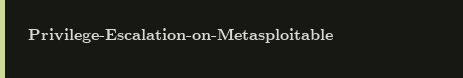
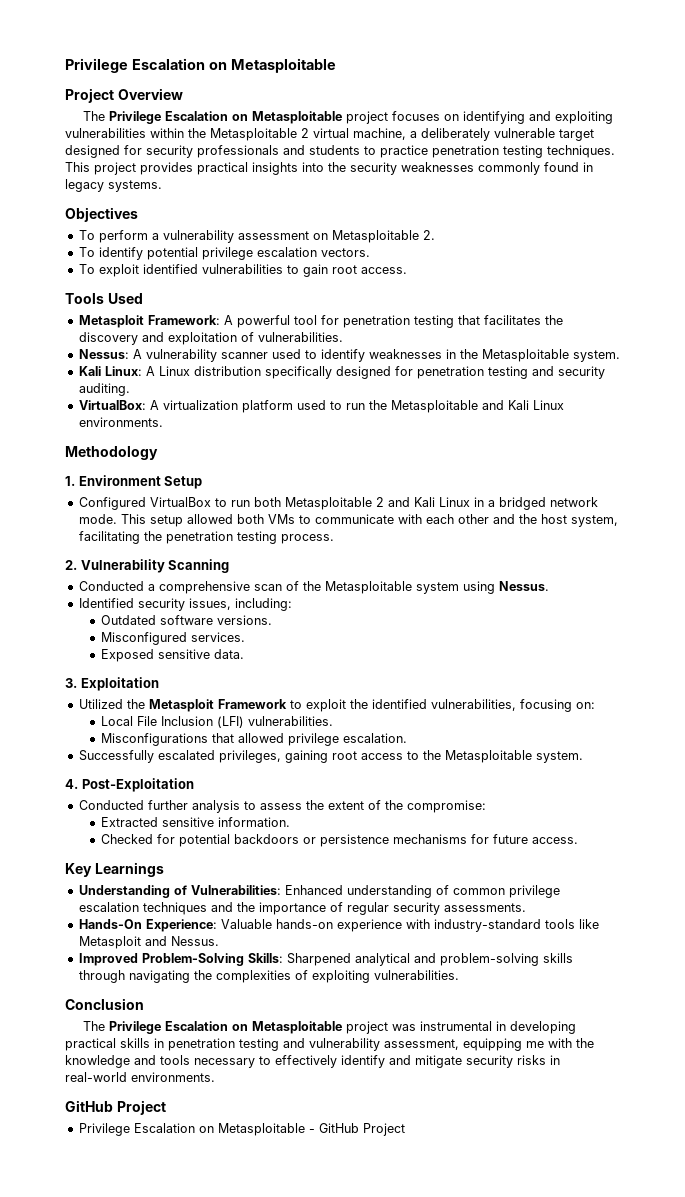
[28,28,333,43] Privilege-Escalation-on-Metasploitable -> [65,58,336,73] [65,88,183,103] [83,111,614,124] [65,128,594,141] [65,145,615,158] [65,162,593,175] [65,179,162,192] [65,207,138,222] [78,230,435,243] [78,247,370,260] [78,264,407,277] [65,293,143,304] [78,315,563,328] [78,332,343,345] [78,349,620,362] [78,366,605,379] [78,383,130,396] [78,400,564,413] [78,417,163,427] [65,446,158,460] [65,475,203,489] [78,497,598,510] [78,514,618,527] [78,531,334,544] [65,559,230,573] [78,581,549,594] [78,598,292,611] [101,615,273,625] [101,632,246,645] [101,649,245,662] [65,677,159,691] [78,699,595,712] [101,716,334,728] [101,733,408,746] [78,750,583,763] [65,778,194,792] [78,800,486,813] [101,817,291,827] [101,834,579,847] [65,862,164,877] [78,885,560,898] [78,902,526,915] [78,919,599,932] [78,936,219,949] [78,953,573,966] [78,970,459,983] [65,998,144,1010] [83,1021,577,1034] [65,1038,594,1051] [65,1055,560,1068] [65,1072,215,1082] [65,1100,166,1115] [78,1123,405,1136] Privilege Escalation on Metasploitable // Project Overview // The Privilege Escalation on Metasploitable project focuses on identifying and exploiting vulnerabilities within the Metasploitable 2 virtual machine, a deliberately vulnerable target designed for security professionals and students to practice penetration testing techniques. This project provides practical insights into the security weaknesses commonly found in legacy systems. // Objectives // To perform a vulnerability assessment on Metasploitable 2. // To identify potential privilege escalation vectors. // To exploit identified vulnerabilities to gain root access. // Tools Used // Metasploit Framework: A powerful tool for penetration testing that facilitates the discovery and exploitation of vulnerabilities. // Nessus: A vulnerability scanner used to identify weaknesses in the Metasploitable system. // Kali Linux: A Linux distribution specifically designed for penetration testing and security auditing. // VirtualBox: A virtualization platform used to run the Metasploitable and Kali Linux environments. // Methodology // 1. Environment Setup // Configured VirtualBox to run both Metasploitable 2 and Kali Linux in a bridged network mode. This setup allowed both VMs to communicate with each other and the host system, facilitating the penetration testing process. // 2. Vulnerability Scanning // Conducted a comprehensive scan of the Metasploitable system using Nessus. // Identified security issues, including: // Outdated software versions. // Misconfigured services. // Exposed sensitive data. // 3. Exploitation // Utilized the Metasploit Framework to exploit the identified vulnerabilities, focusing on: // Local File Inclusion (LFI) vulnerabilities. // Misconfigurations that allowed privilege escalation. // Successfully escalated privileges, gaining root access to the Metasploitable system. // 4. Post-Exploitation // Conducted further analysis to assess the extent of the compromise: // Extracted sensitive information. // Checked for potential backdoors or persistence mechanisms for future access. // Key Learnings // Understanding of Vulnerabilities: Enhanced understanding of common privilege escalation techniques and the importance of regular security assessments. // Hands-On Experience: Valuable hands-on experience with industry-standard tools like Metasploit and Nessus. // Improved Problem-Solving Skills: Sharpened analytical and problem-solving skills through navigating the complexities of exploiting vulnerabilities. // Conclusion // The Privilege Escalation on Metasploitable project was instrumental in developing practical skills in penetration testing and vulnerability assessment, equipping me with the knowledge and tools necessary to effectively identify and mitigate security risks in real-world environments. // GitHub Project // Privilege Escalation on Metasploitable - GitHub Project

